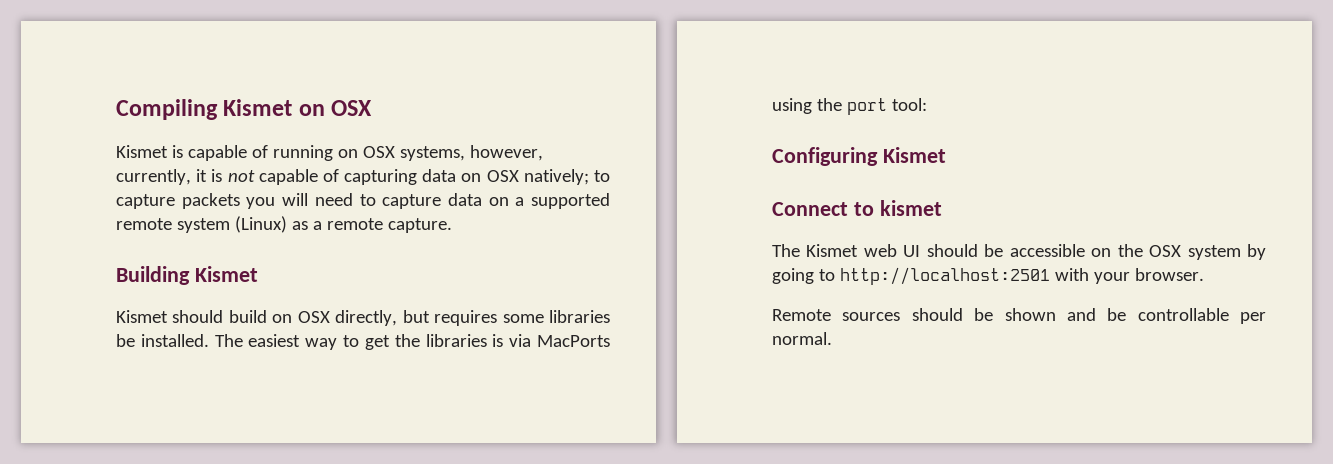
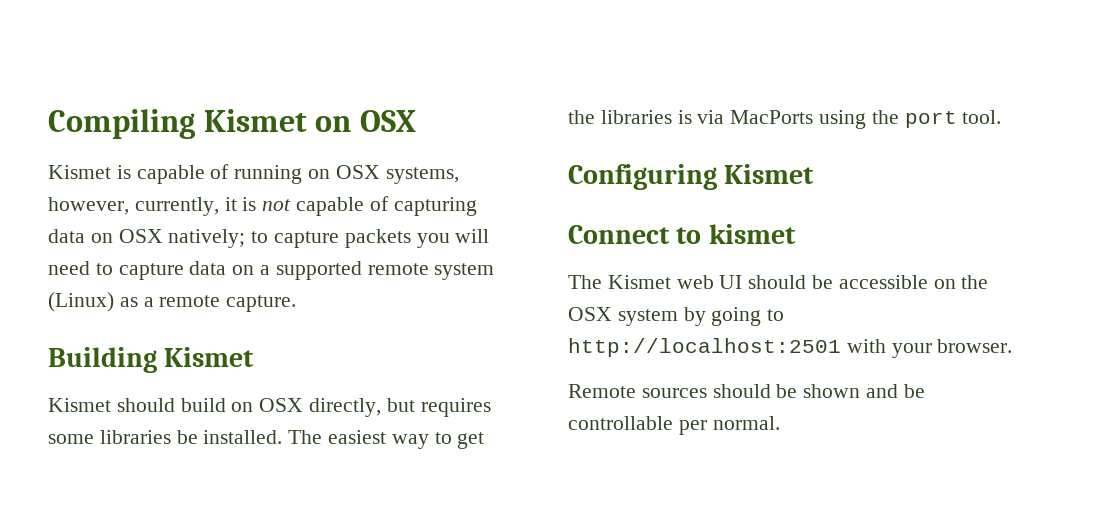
[891,98,927,111] tool: -> [962,110,1002,124] tool.

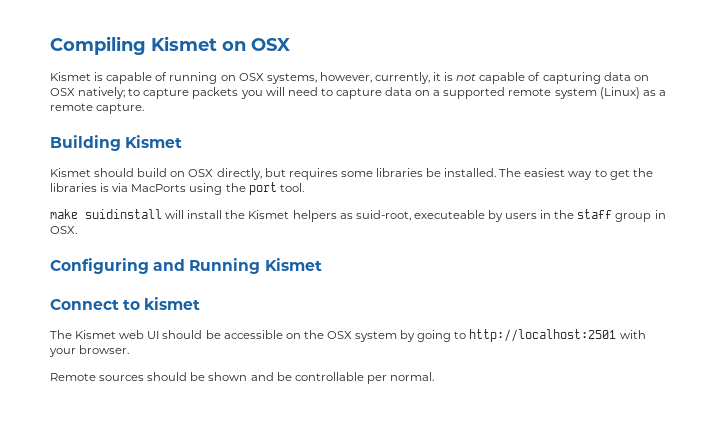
(1002, 117) none -> [50,209,666,222] [50,226,77,234] // make suidinstall will install the Kismet helpers as suid-root, executeable by users in the staff group in OSX.
(717, 177) none -> [153,258,261,274] and Running

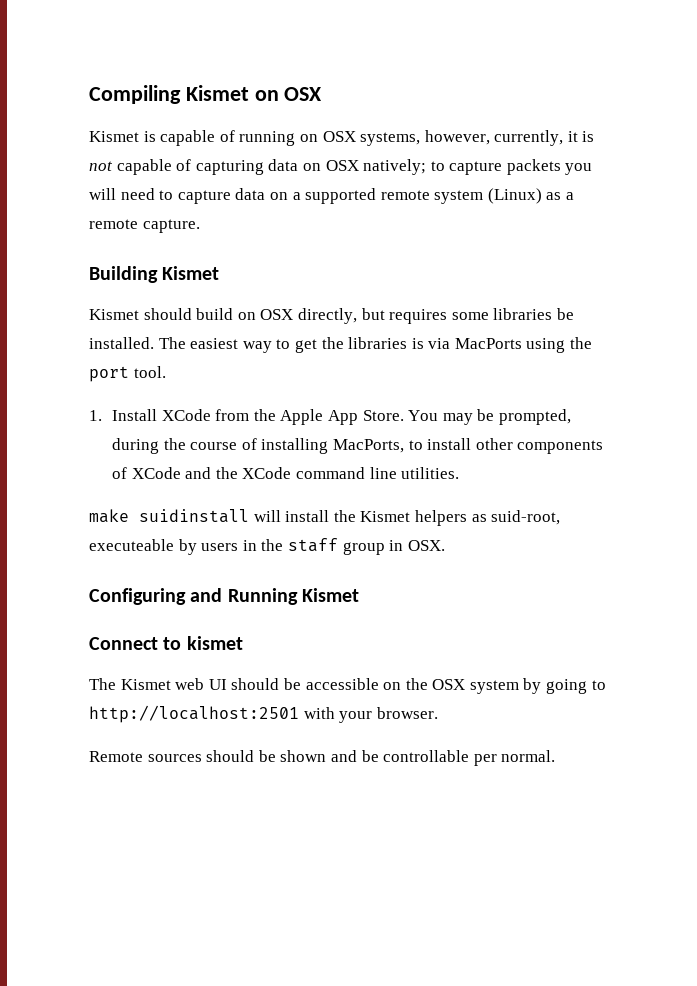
(304, 187) none -> [89,409,572,425] [112,438,604,454] [112,467,460,479] // 1. Install XCode from the Apple App Store. You may be prompted, during the course of installing MacPorts, to install other components of XCode and the XCode command line utilities.

